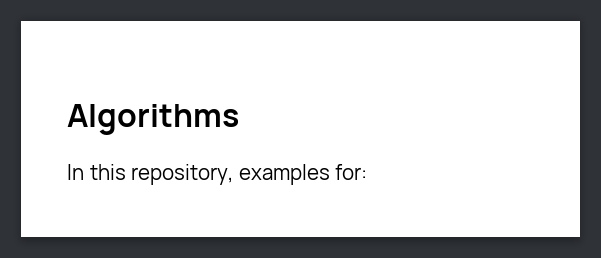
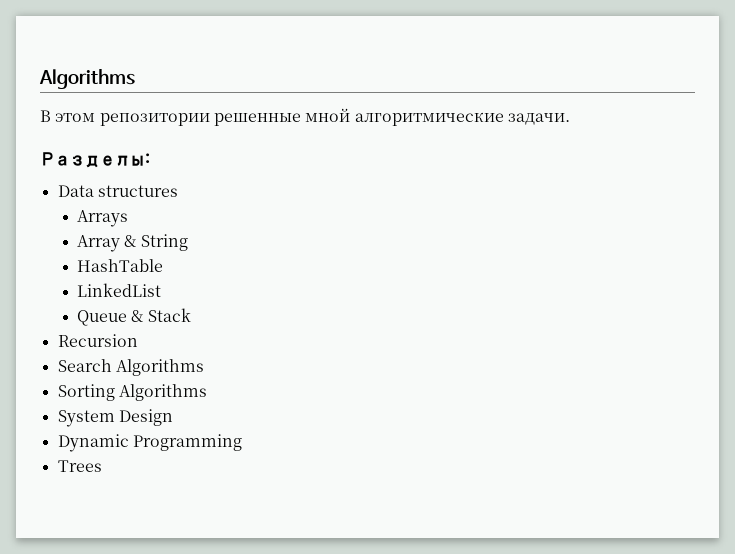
[67,104,239,135] [67,164,368,185] Algorithms // In this repository, examples for: -> [39,69,135,89] [40,108,570,126] [40,152,150,168] [57,185,178,197] [77,210,129,227] [77,234,188,252] [77,259,164,272] [77,283,162,297] [77,308,191,326] [57,334,138,347] [57,359,204,376] [57,384,207,401] [57,409,173,427] [57,434,242,452] [57,460,102,472] Algorithms // В этом репозитории решенные мной алгоритмические задачи. // Разделы: // Data structures // Arrays // Array & String // HashTable // LinkedList // Queue & Stack // Recursion // Search Algorithms // Sorting Algorithms // System Design // Dynamic Programming // Trees

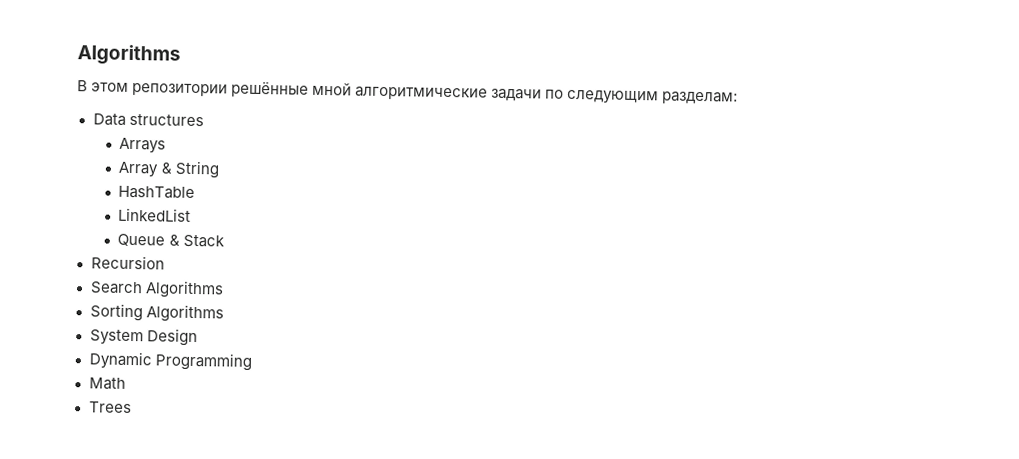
[213,113,301,126] решенные -> [231,81,310,98] решённые
[507,113,570,125] [40,152,150,168] задачи. // Разделы: -> [491,88,739,105] задачи по следующим разделам:
(242, 442) none -> [88,377,126,390] // Math

